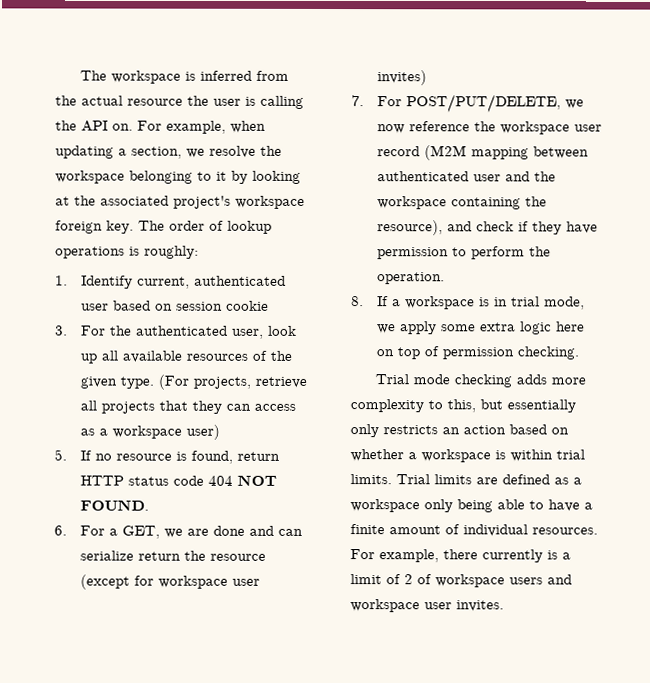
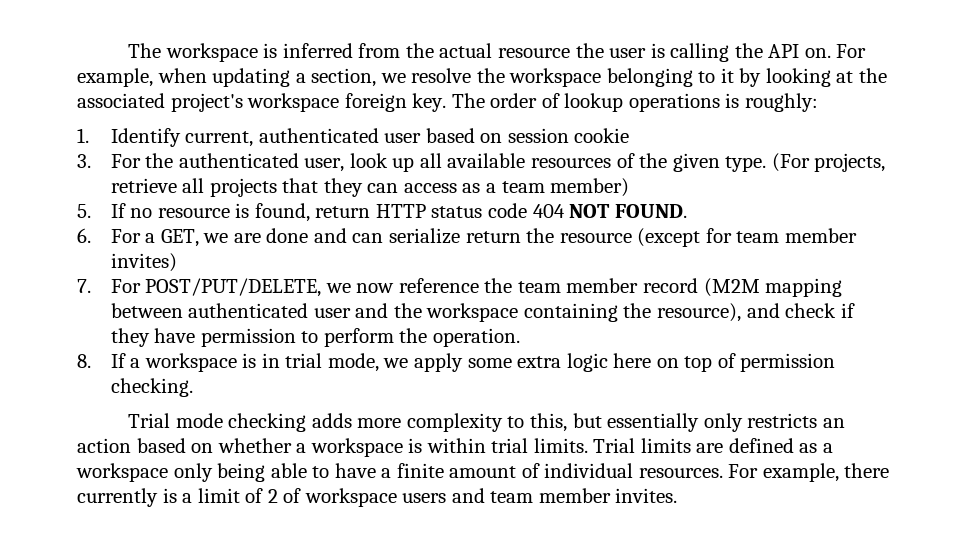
[112,424,221,440] workspace user) -> [501,178,630,197] team member)
[158,575,261,589] workspace user -> [736,228,857,243] team member
[500,121,603,135] workspace user -> [517,278,639,293] team member
[350,599,452,613] workspace user -> [490,488,611,503] team member

